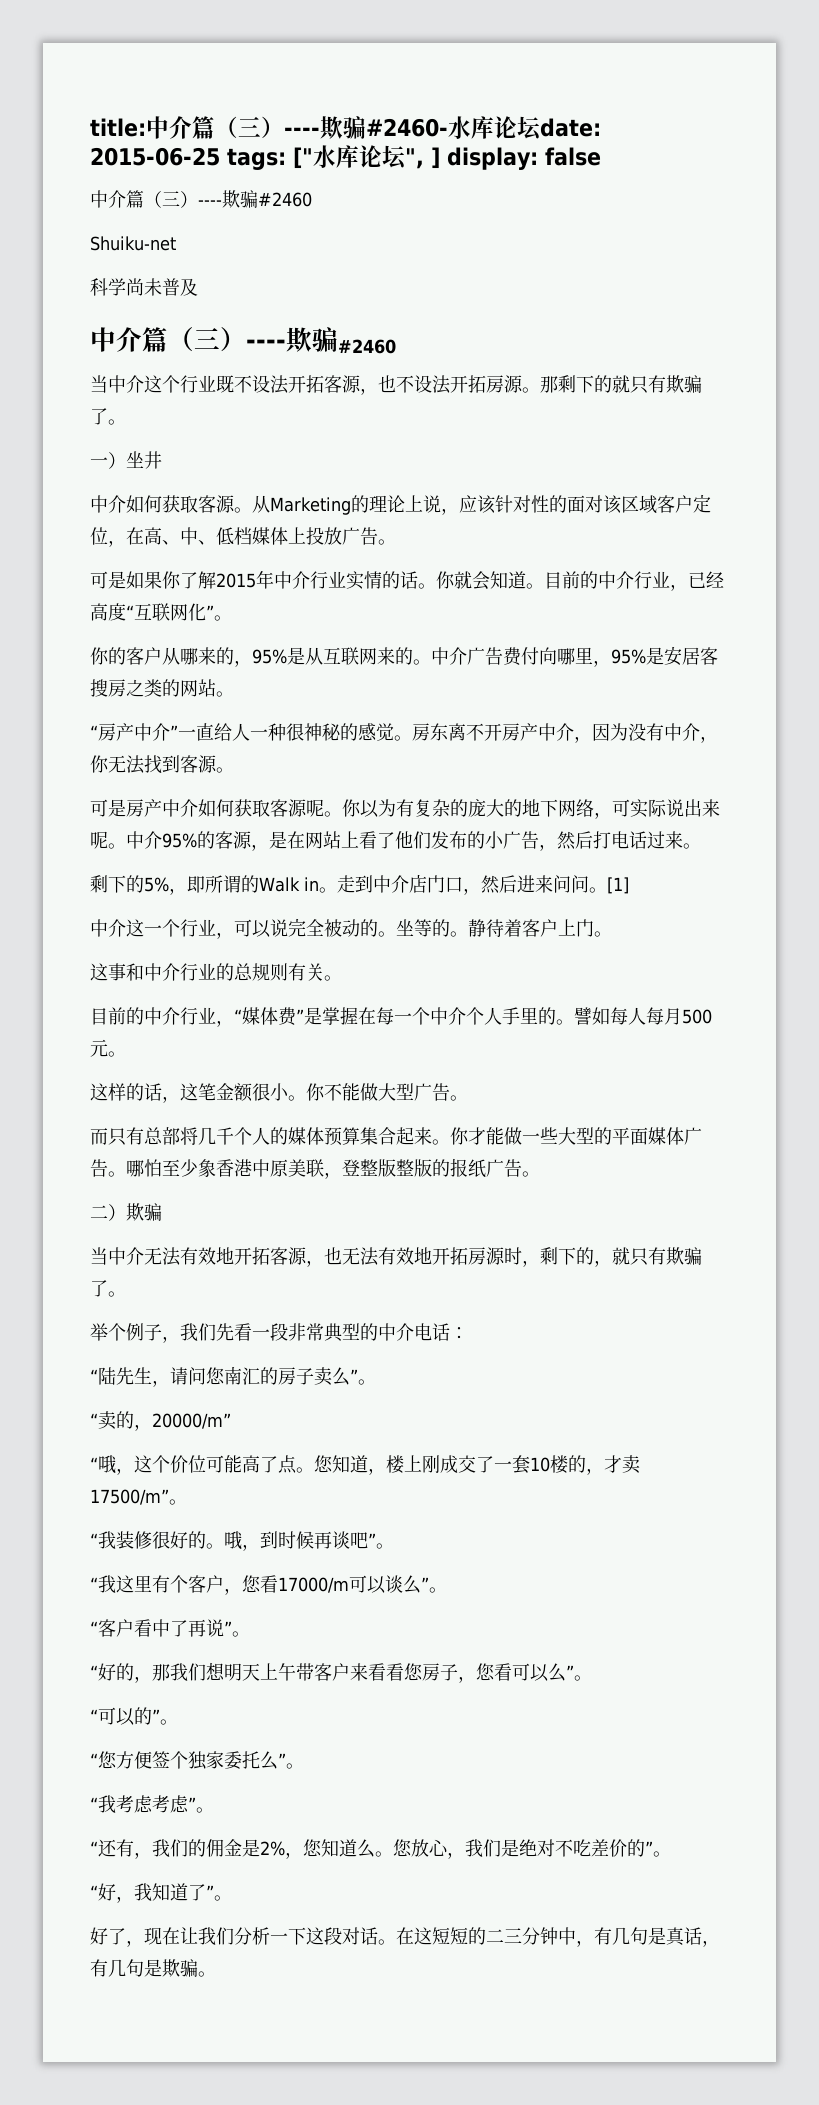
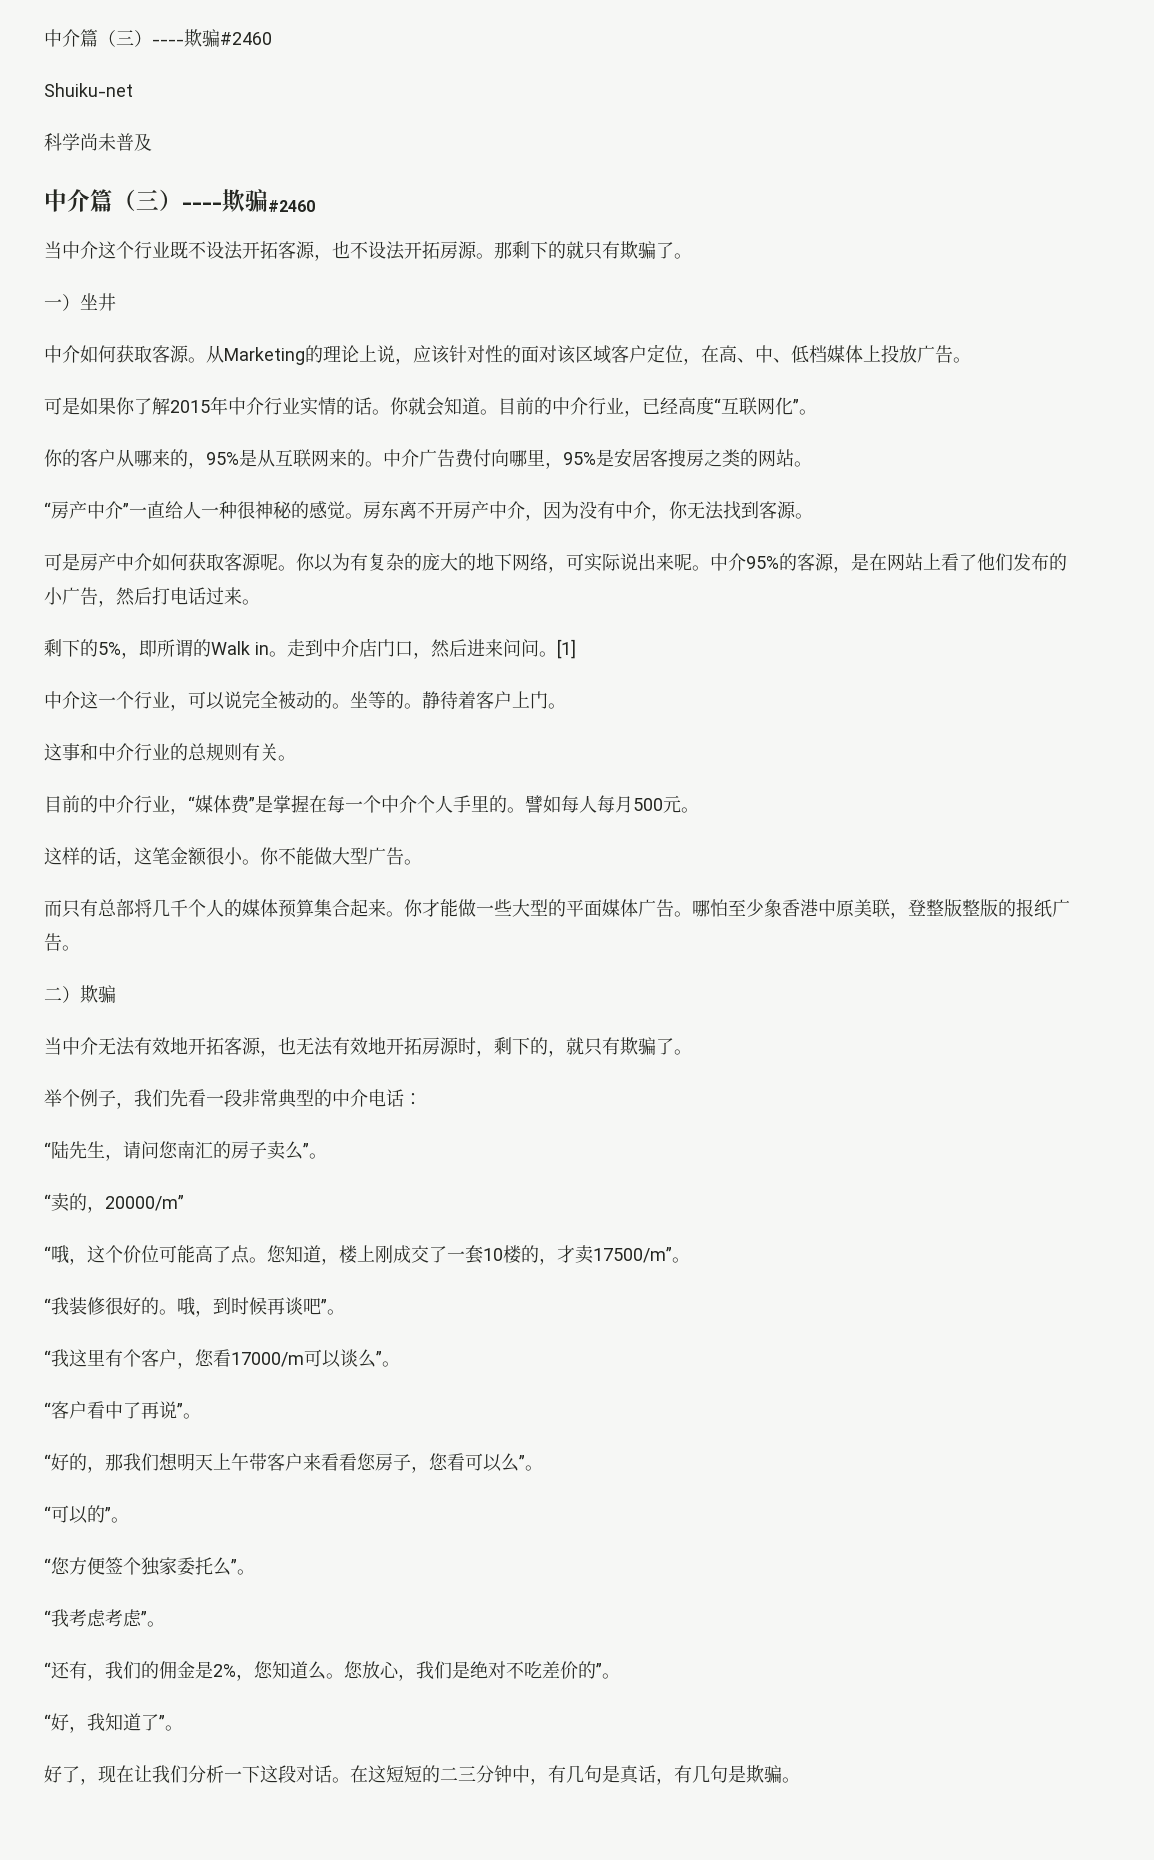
[90,116,601,141] [90,145,601,170] title:中介篇（三）----欺骗#2460-水库论坛date: 2015-06-25 tags: ["水库论坛", ] display: false // -> (44, 38) none

